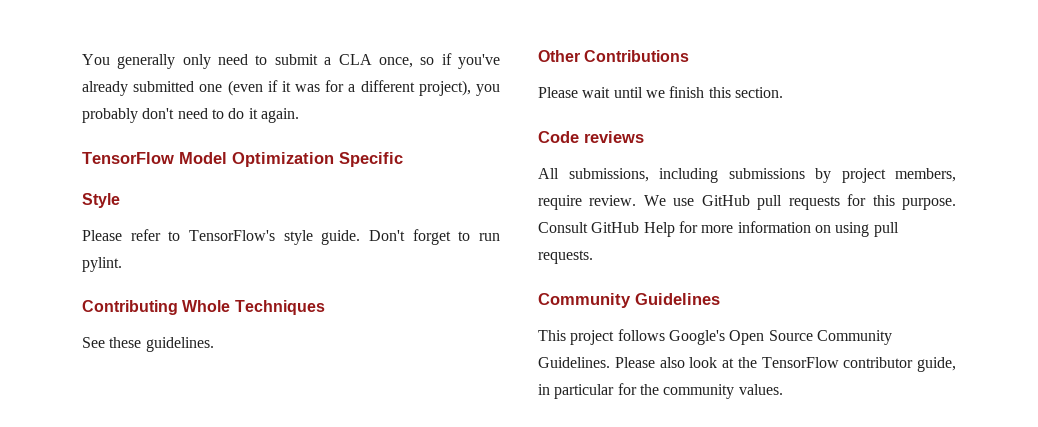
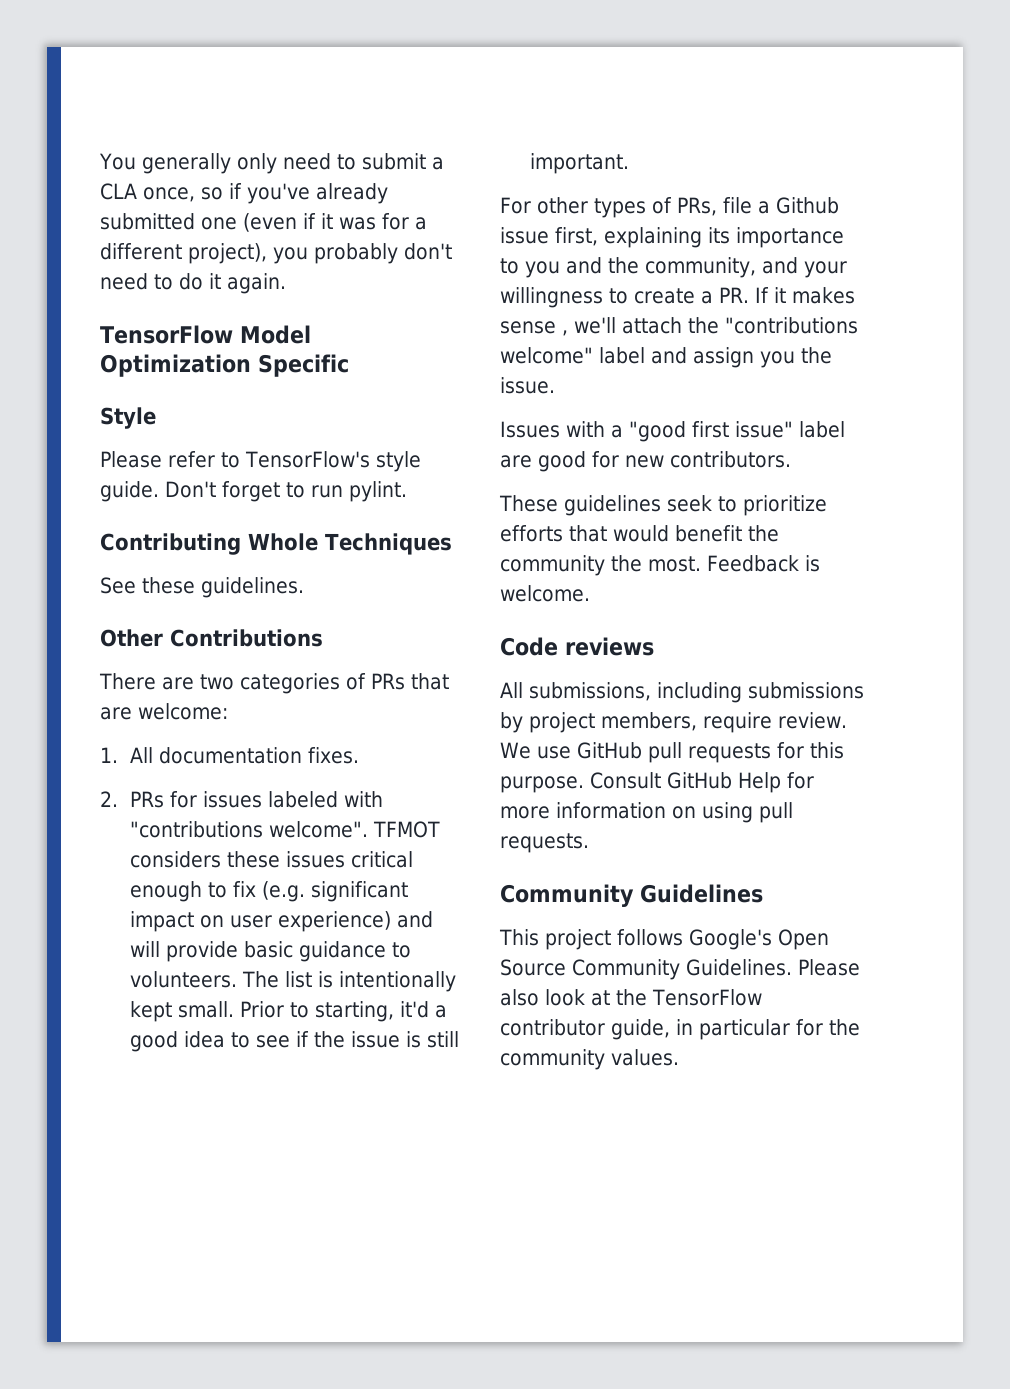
[538,86,783,98] Please wait until we finish this section. -> [99,673,449,694] [100,703,228,720] [100,747,359,764] [100,791,383,808] [129,821,440,838] [129,851,413,868] [129,881,408,902] [129,911,433,932] [129,941,411,962] [129,971,456,992] [129,1001,447,1022] [129,1031,459,1052] [529,153,629,174] [500,197,839,218] [500,227,844,248] [500,257,847,278] [500,287,855,308] [500,317,858,336] [500,347,832,368] [500,377,555,394] [500,421,845,442] [500,451,791,472] [499,495,827,516] [500,525,779,542] [500,555,820,576] [500,585,590,602] There are two categories of PRs that are welcome: // 1. All documentation fixes. // 2. PRs for issues labeled with "contributions welcome". TFMOT considers these issues critical enough to fix (e.g. significant impact on user experience) and will provide basic guidance to volunteers. The list is intentionally kept small. Prior to starting, it'd a good idea to see if the issue is still important. // For other types of PRs, file a Github issue first, explaining its importance to you and the community, and your willingness to create a PR. If it makes sense , we'll attach the "contributions welcome" label and assign you the issue. // Issues with a "good first issue" label are good for new contributors. // These guidelines seek to prioritize efforts that would benefit the community the most. Feedback is welcome.

